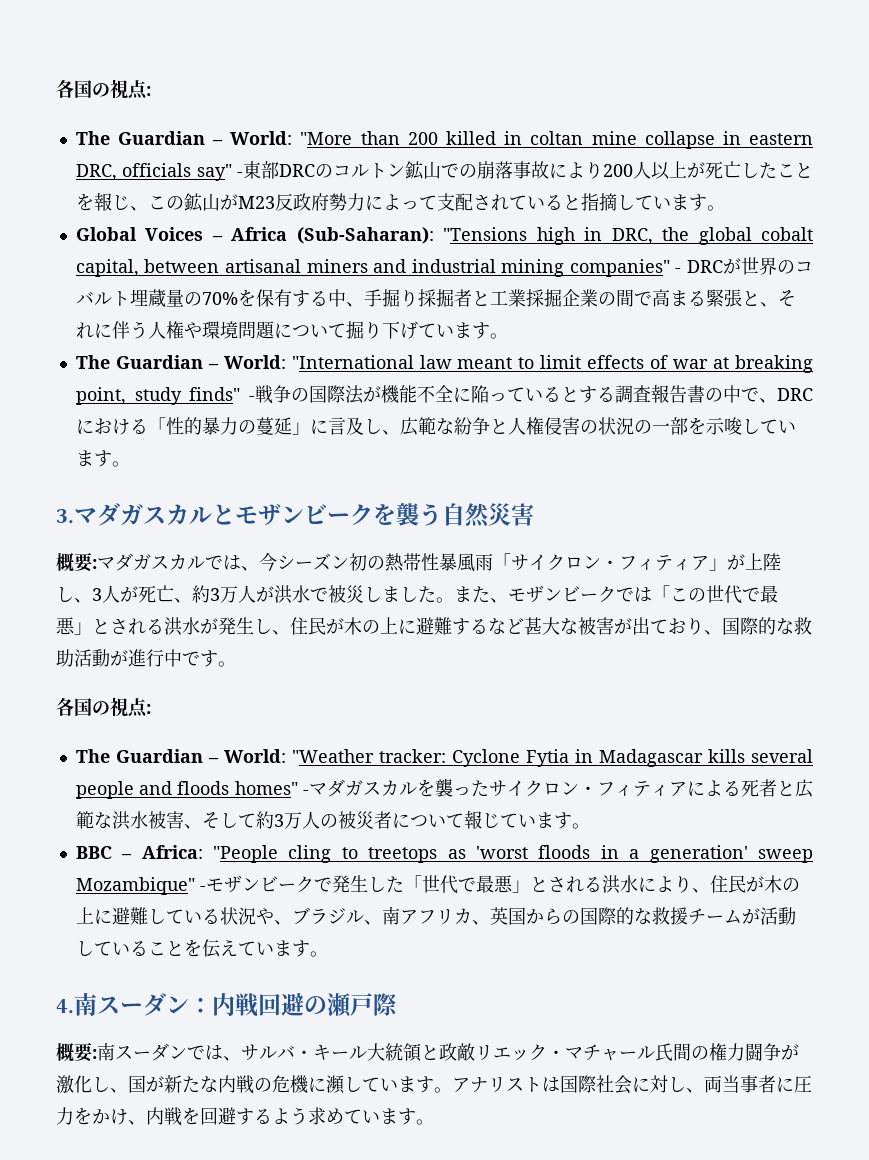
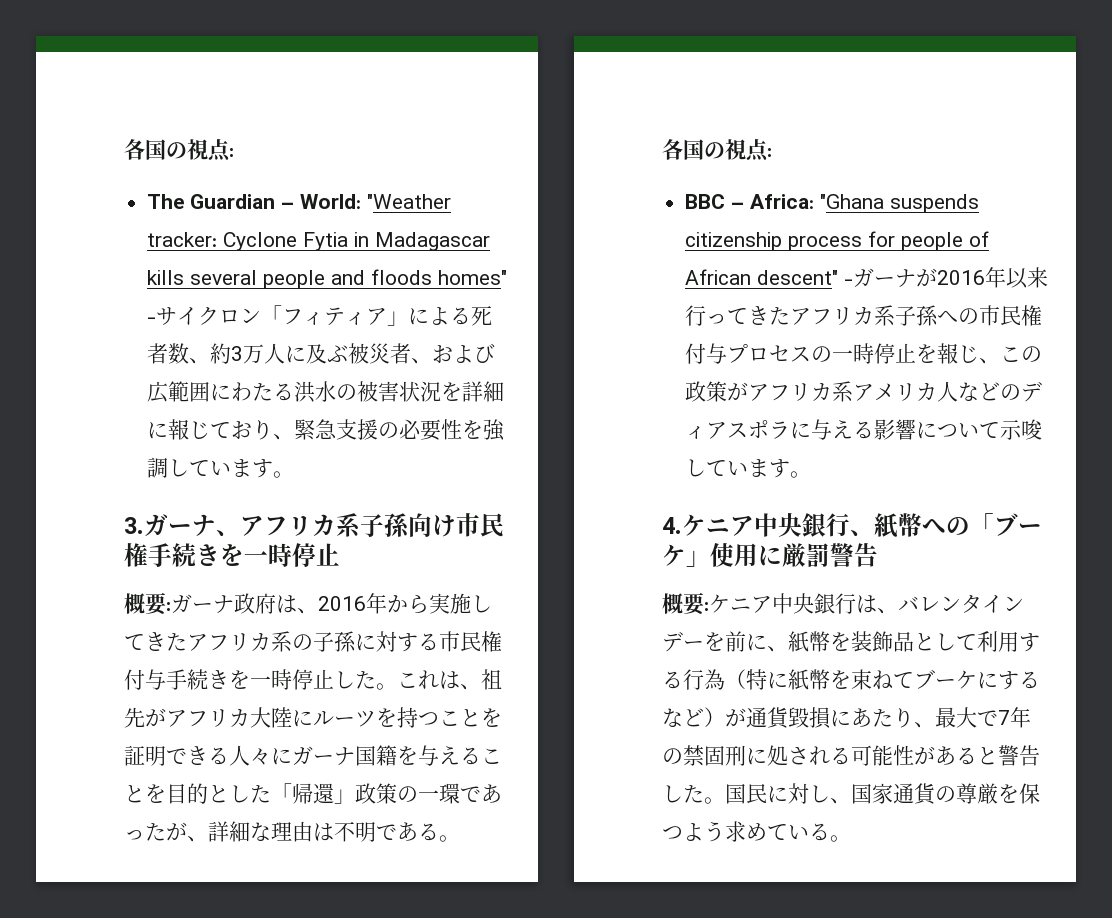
[56,79,151,100] [75,131,813,149] [75,161,813,181] [75,192,725,212] [75,227,814,245] [75,257,813,277] [75,289,796,307] [75,321,508,339] [75,355,813,373] [75,384,813,405] [75,417,796,436] [75,450,130,467] [56,503,534,528] [56,553,781,572] [56,585,778,604] [56,617,812,636] [56,649,236,667] [56,697,151,718] 各国の視点: // The Guardian – World: "More than 200 killed in coltan mine collapse in eastern DRC, officials say" -東部DRCのコルトン鉱山での崩落事故により200人以上が死亡したことを報じ、この鉱山がM23反政府勢力によって支配されていると指摘しています。 // Global Voices – Africa (Sub-Saharan): "Tensions high in DRC, the global cobalt capital, between artisanal miners and industrial mining companies" - DRCが世界のコバルト埋蔵量の70%を保有する中、手掘り採掘者と工業採掘企業の間で高まる緊張と、それに伴う人権や環境問題について掘り下げています。 // The Guardian – World: "International law meant to limit effects of war at breaking point, study finds" -戦争の国際法が機能不全に陥っているとする調査報告書の中で、DRCにおける「性的暴力の蔓延」に言及し、広範な紛争と人権侵害の状況の一部を示唆しています。 // 3.マダガスカルとモザンビークを襲う自然災害 // 概要:マダガスカルでは、今シーズン初の熱帯性暴風雨「サイクロン・フィティア」が上陸し、3人が死亡、約3万人が洪水で被災しました。また、モザンビークでは「この世代で最悪」とされる洪水が発生し、住民が木の上に避難するなど甚大な被害が出ており、国際的な救助活動が進行中です。 // 各国の視点: -> [124,139,234,162] 各国の視点:
[309,778,687,797] マダガスカルを襲ったサイクロン・フィティア -> [156,305,409,326] サイクロン「フィティア」
[777,779,813,798] [75,810,590,830] [75,845,813,863] [75,875,800,895] [75,906,796,925] [75,939,328,958] [56,993,398,1017] [56,1042,799,1062] [56,1075,812,1094] [56,1107,272,1126] と広範な洪水被害、そして約3万人の被災者について報じています。 // BBC – Africa: "People cling to treetops as 'worst floods in a generation' sweep Mozambique" -モザンビークで発生した「世代で最悪」とされる洪水により、住民が木の上に避難している状況や、ブラジル、南アフリカ、英国からの国際的な救援チームが活動していることを伝えています。 // 4.南スーダン：内戦回避の瀬戸際 // 概要:南スーダンでは、サルバ・キール大統領と政敵リエック・マチャール氏間の権力闘争が激化し、国が新たな内戦の危機に瀕しています。アナリストは国際社会に対し、両当事者に圧力をかけ、内戦を回避する -> [168,343,496,364] [147,381,505,403] [147,419,506,441] [147,457,295,478] [124,513,504,538] [124,543,340,567] [124,592,492,615] [124,631,502,652] [124,669,502,690] [124,707,502,728] [124,745,502,766] [124,783,502,804] [124,821,460,842] [662,139,772,162] [685,194,980,213] [685,231,990,251] [685,267,1049,289] [685,305,1043,326] [685,343,1043,364] [685,381,1043,402] [685,419,1043,440] [685,459,812,478] [662,513,1042,538] [662,543,878,567] [662,592,1024,615] [662,631,1040,652] [662,669,1040,690] [662,707,1031,729] [662,745,1040,766] [662,783,1040,805] [662,826,683,839] 数、約3万人に及ぶ被災者、および広範囲にわたる洪水の被害状況を詳細に報じており、緊急支援の必要性を強調しています。 // 3.ガーナ、アフリカ系子孫向け市民権手続きを一時停止 // 概要:ガーナ政府は、2016年から実施してきたアフリカ系の子孫に対する市民権付与手続きを一時停止した。これは、祖先がアフリカ大陸にルーツを持つことを証明できる人々にガーナ国籍を与えることを目的とした「帰還」政策の一環であったが、詳細な理由は不明である。 // 各国の視点: // BBC – Africa: "Ghana suspends citizenship process for people of African descent" -ガーナが2016年以来行ってきたアフリカ系子孫への市民権付与プロセスの一時停止を報じ、この政策がアフリカ系アメリカ人などのディアスポラに与える影響について示唆しています。 // 4.ケニア中央銀行、紙幣への「ブーケ」使用に厳罰警告 // 概要:ケニア中央銀行は、バレンタインデーを前に、紙幣を装飾品として利用する行為（特に紙幣を束ねてブーケにするなど）が通貨毀損にあたり、最大で7年の禁固刑に処される可能性があると警告した。国民に対し、国家通貨の尊厳を保つ
[380,1108,416,1125] ます -> [809,823,830,841] る

